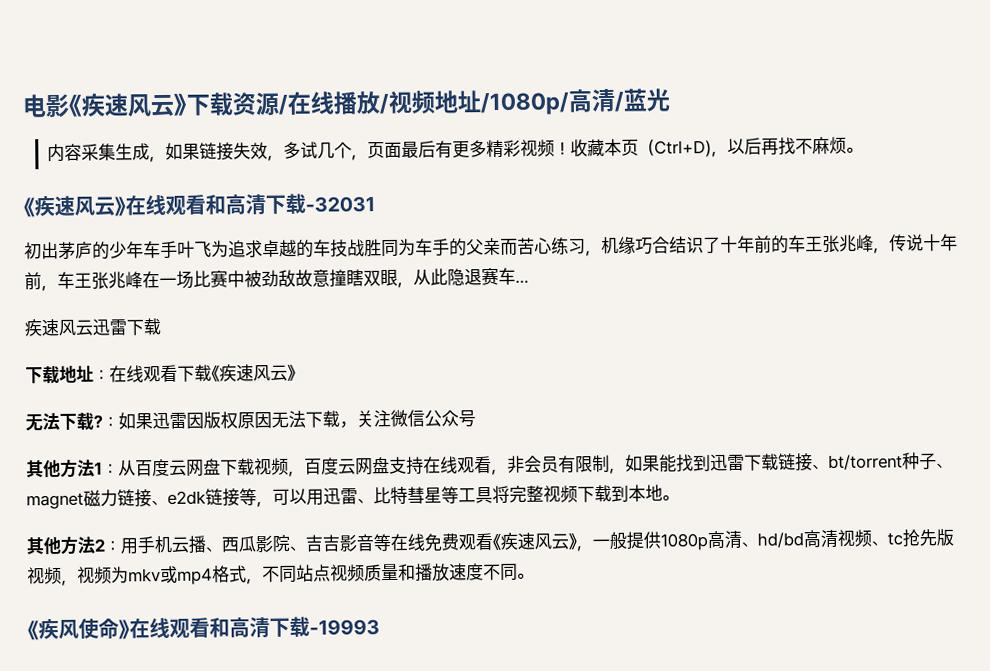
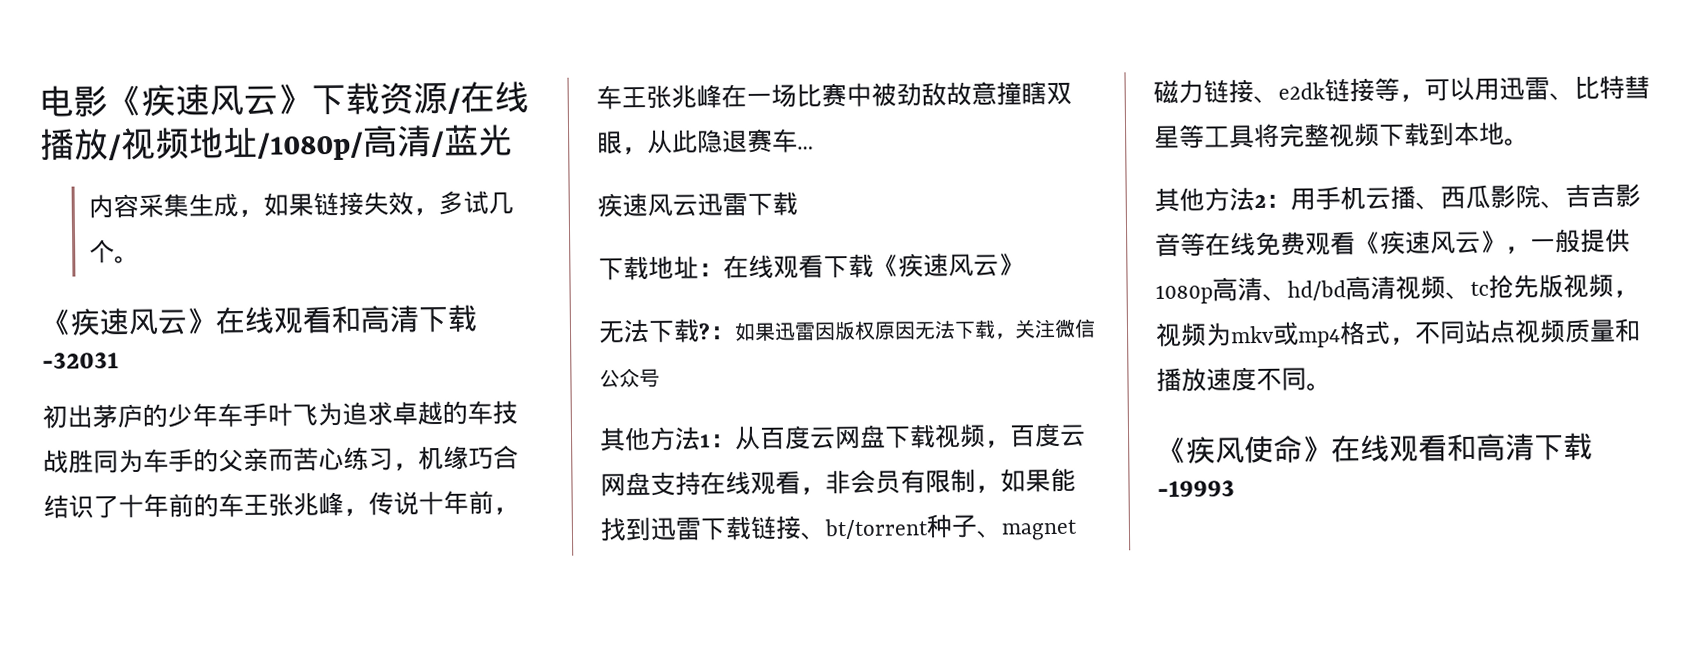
[351,136,848,161] ，页面最后有更多精彩视频！收藏本页（Ctrl+D)，以后再找不麻烦 -> (115, 251) none

